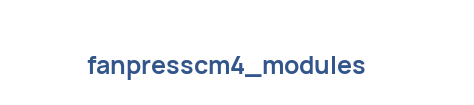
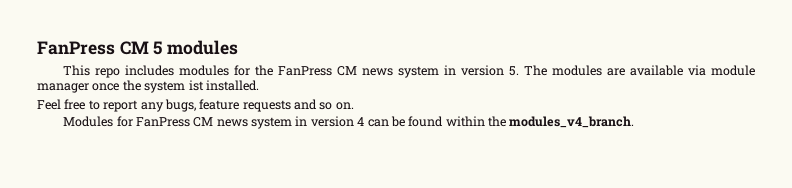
[87,56,366,80] fanpresscm4_modules -> [37,40,239,55] [63,65,756,78] [37,80,259,93] [37,99,354,112] [63,116,635,129] FanPress CM 5 modules // This repo includes modules for the FanPress CM news system in version 5. The modules are available via module manager once the system ist installed. // Feel free to report any bugs, feature requests and so on. // Modules for FanPress CM news system in version 4 can be found within the modules_v4_branch.

